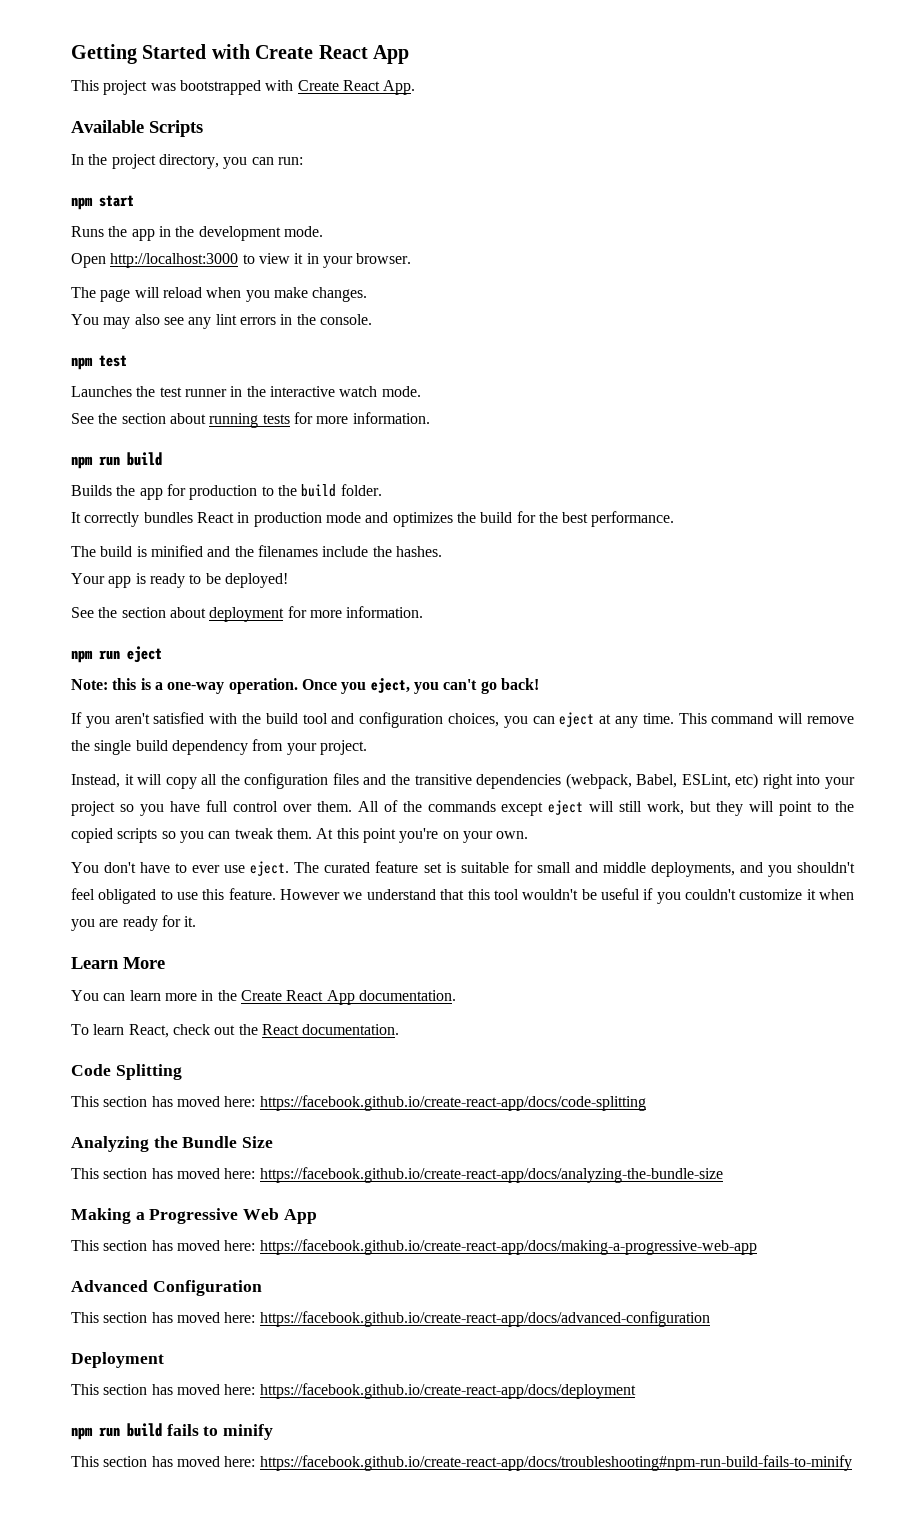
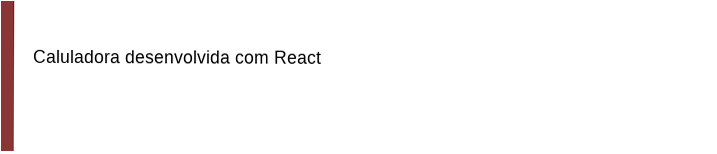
[71,44,409,64] [71,80,416,95] [71,120,203,137] [71,154,303,169] [71,195,134,210] [71,226,323,241] [71,253,412,268] [71,287,368,302] [71,314,372,329] [71,355,127,370] [71,386,421,397] [71,412,430,428] [71,452,162,469] [71,484,382,500] [71,511,675,527] [71,545,442,557] [71,573,288,588] [71,606,424,622] [71,646,162,663] [71,678,539,694] [71,712,854,728] [71,739,367,755] [71,773,855,789] [71,800,855,816] [71,828,529,843] [71,861,855,877] [71,888,855,904] [71,915,197,931] [71,957,165,969] [71,990,456,1005] [71,1024,400,1038] [71,1064,182,1080] [71,1095,646,1111] [71,1136,274,1152] [71,1167,723,1183] [71,1208,317,1224] [71,1239,757,1255] [71,1280,262,1296] [71,1311,710,1327] [71,1352,164,1368] [71,1383,636,1399] [71,1423,274,1440] [71,1455,852,1471] Getting Started with Create React App // This project was bootstrapped with Create React App. // Available Scripts // In the project directory, you can run: // npm start // Runs the app in the development mode. // Open http://localhost:3000 to view it in your browser. // The page will reload when you make changes. // You may also see any lint errors in the console. // npm test // Launches the test runner in the interactive watch mode. // See the section about running tests for more information. // npm run build // Builds the app for production to the build folder. // It correctly bundles React in production mode and optimizes the build for the best performance. // The build is minified and the filenames include the hashes. // Your app is ready to be deployed! // See the section about deployment for more information. // npm run eject // Note: this is a one-way operation. Once you eject, you can't go back! // If you aren't satisfied with the build tool and configuration choices, you can eject at any time. This command will remove the single build dependency from your project. // Instead, it will copy all the configuration files and the transitive dependencies (webpack, Babel, ESLint, etc) right into your project so you have full control over them. All of the commands except eject will still work, but they will point to the copied scripts so you can tweak them. At this point you're on your own. // You don't have to ever use eject. The curated feature set is suitable for small and middle deployments, and you shouldn't feel obligated to use this feature. However we understand that this tool wouldn't be useful if you couldn't customize it when you are ready for it. // Learn More // You can learn more in the Create React App documentation. // To learn React, check out the React documentation. // Code Splitting // This section has moved here: https://facebook.github.io/create-react-app/docs/code-splitting // Analyzing the Bundle Size // This section has moved here: https://facebook.github.io/create-react-app/docs/analyzing-the-bundle-size // Making a Progressive Web App // This section has moved here: https://facebook.github.io/create-react-app/docs/making-a-progressive-web-app // Advanced Configuration // This section has moved here: https://facebook.github.io/create-react-app/docs/advanced-configuration // Deployment // This section has moved here: https://facebook.github.io/create-react-app/docs/deployment // npm run build fails to minify // This section has moved here: https://facebook.github.io/create-react-app/docs/troubleshooting#npm-run-build-fails-to-minify -> [33,49,322,64] Caluladora desenvolvida com React

